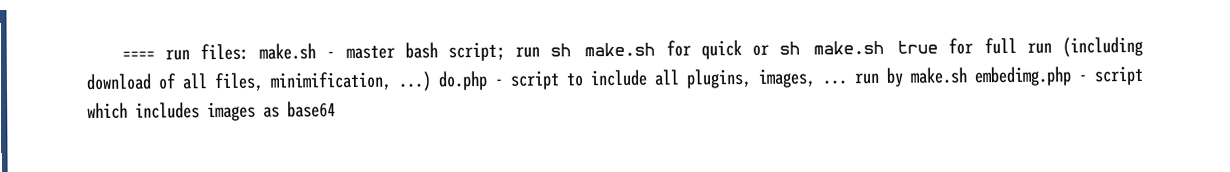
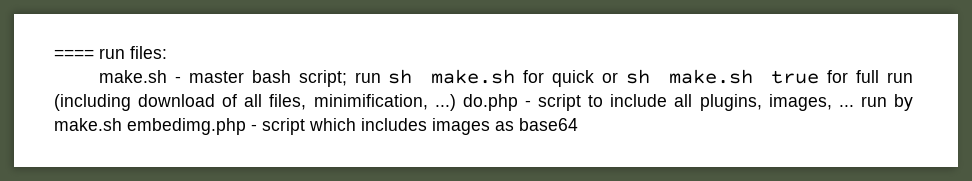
(250, 52) none -> (167, 52) //

